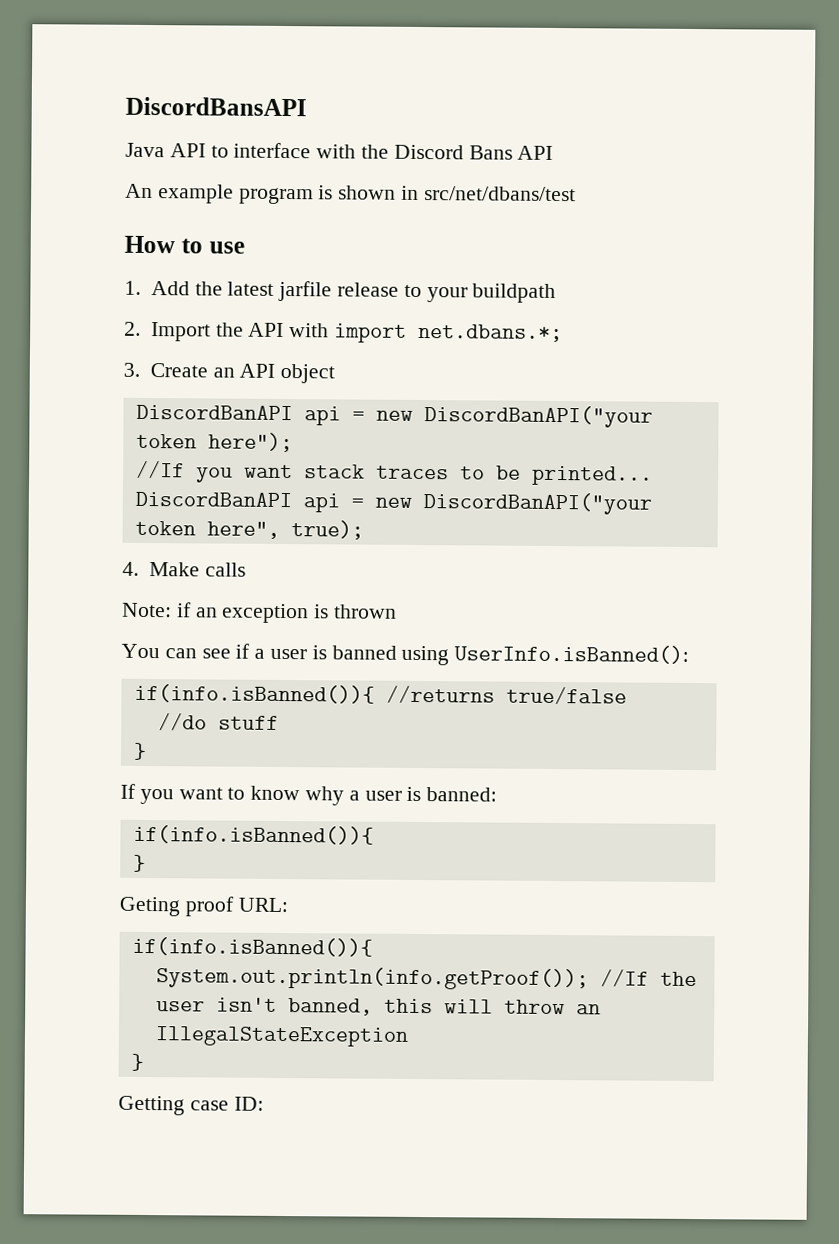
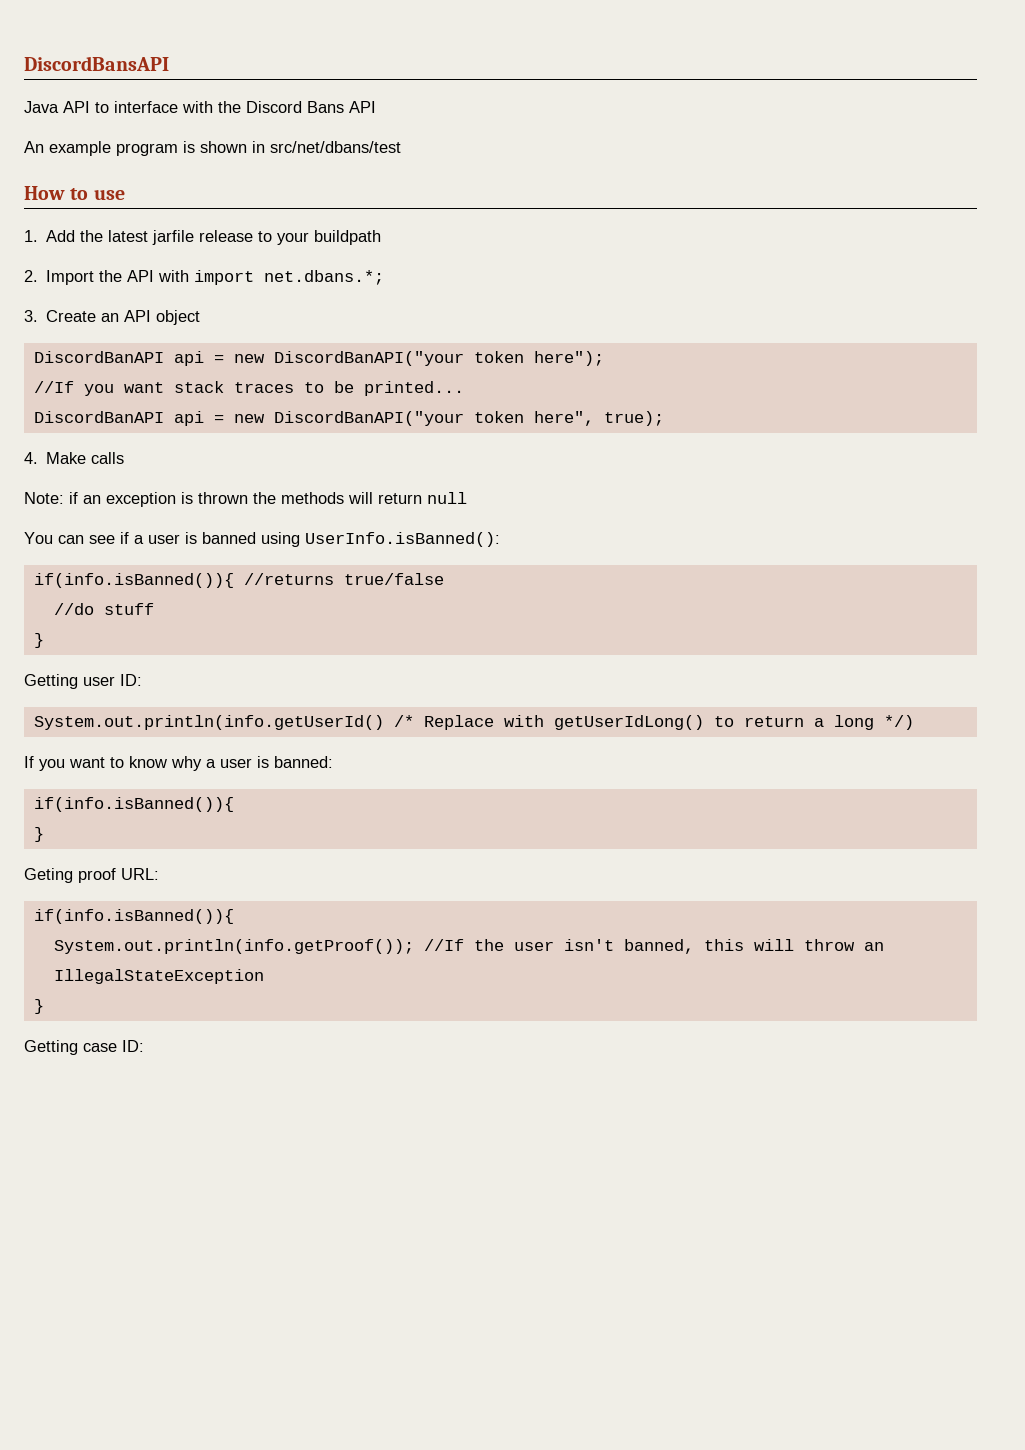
(398, 611) none -> [253,492,467,504] the methods will return null
(147, 751) none -> [24,674,142,689] [33,715,914,730] // Getting user ID: // System.out.println(info.getUserId() /* Replace with getUserIdLong() to return a long */)

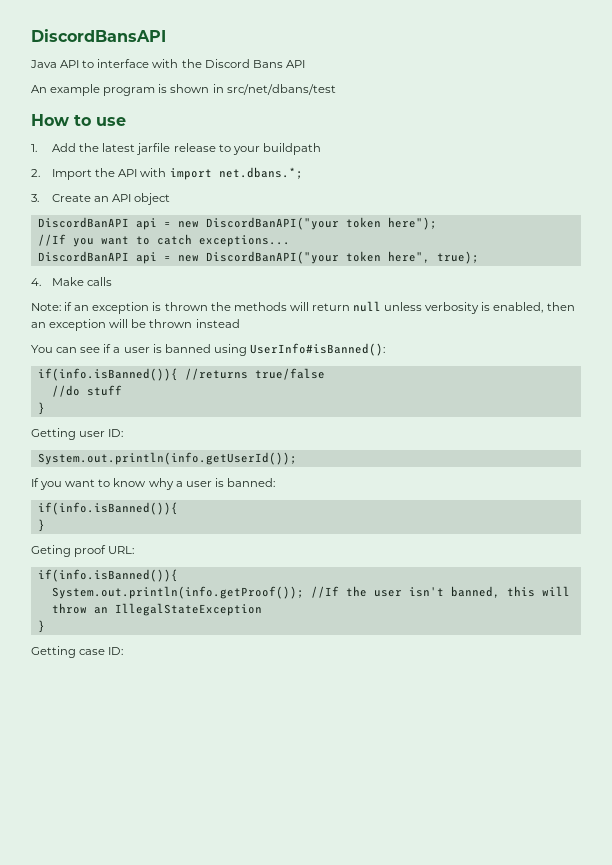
[173,381,464,396] stack traces to be printed... -> [135,234,290,247] to catch exceptions...
(467, 498) none -> [384,302,575,314] [31,319,240,331] unless verbosity is enabled, then an exception will be thrown instead
[305,532,500,547] UserInfo.isBanned(): -> [249,343,385,356] UserInfo#isBanned():
[33,715,914,730] System.out.println(info.getUserId() /* Replace with getUserIdLong() to return a long */) -> [37,452,297,465] System.out.println(info.getUserId());

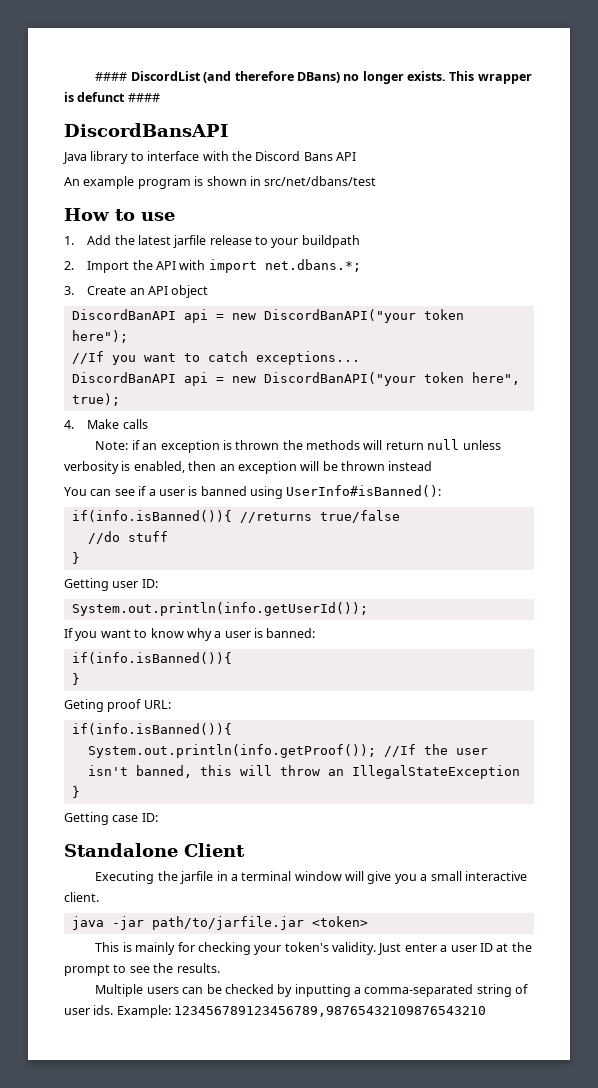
(31, 35) none -> [95,71,532,84] [64,92,160,102] #### DiscordList (and therefore DBans) no longer exists. This wrapper is defunct #### //
[60,60,80,68] API -> [90,151,129,164] library
(124, 651) none -> [64,843,245,857] [95,871,527,884] [64,892,99,902] [71,916,368,930] [95,942,532,955] [64,963,220,976] [95,984,529,997] [64,1005,487,1018] // Standalone Client // Executing the jarfile in a terminal window will give you a small interactive client. // java -jar path/to/jarfile.jar <token> // This is mainly for checking your token's validity. Just enter a user ID at the prompt to see the results. // Multiple users can be checked by inputting a comma-separated string of user ids. Example: 123456789123456789,98765432109876543210

